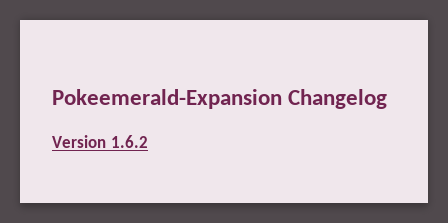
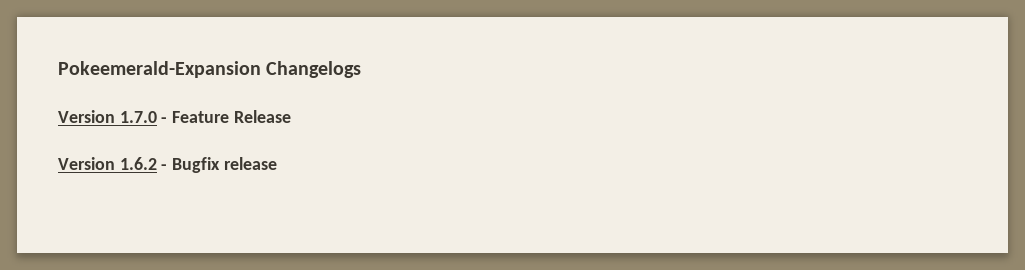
[288,89,388,109] Changelog -> [266,61,362,78] [58,110,291,123] Changelogs // Version 1.7.0 - Feature Release
(148, 141) none -> [161,157,277,173] - Bugfix release

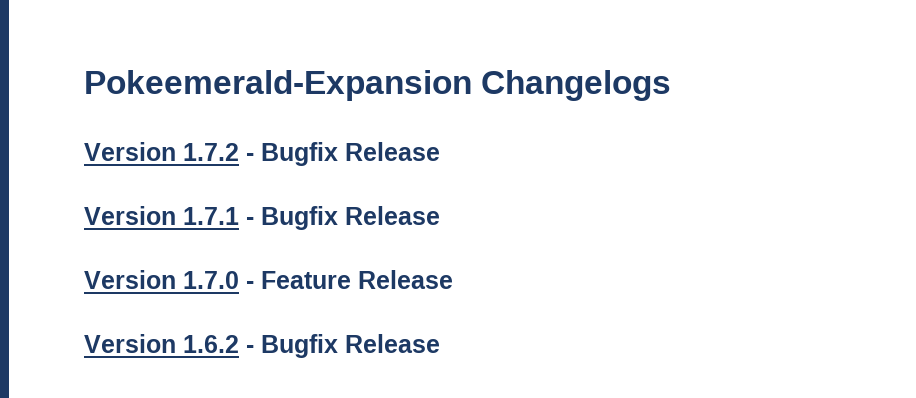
(362, 69) none -> [84,142,440,166] [84,206,440,230] // Version 1.7.2 - Bugfix Release // Version 1.7.1 - Bugfix Release
[223,157,277,170] release -> [345,334,440,353] Release

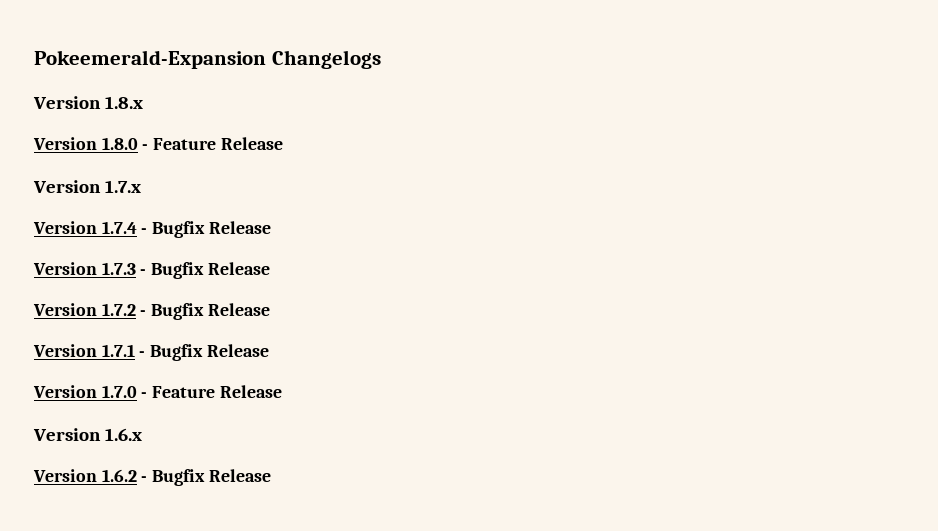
(672, 85) none -> [33,96,144,109] [33,137,283,150] [33,180,142,193] [33,221,271,238] [33,262,270,279] // Version 1.8.x // Version 1.8.0 - Feature Release // Version 1.7.x // Version 1.7.4 - Bugfix Release // Version 1.7.3 - Bugfix Release
(453, 279) none -> [33,428,143,441] // Version 1.6.x

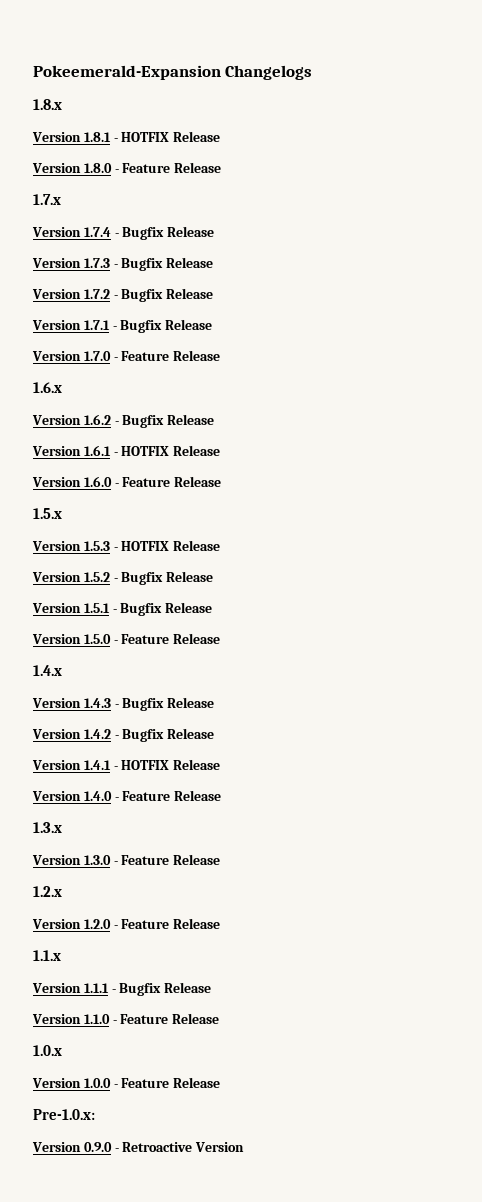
[33,96,144,109] // Version 1.8.x -> [33,99,62,110] [32,131,221,142] // 1.8.x // Version 1.8.1 - HOTFIX Release
[33,180,101,193] Version -> (222, 167) none
[33,428,101,441] Version -> (221, 355) none
(271, 475) none -> [32,445,221,456] [32,476,222,487] [33,508,62,519] [32,540,221,551] [32,571,214,585] [32,602,213,616] [32,633,221,644] [33,665,62,676] [32,697,215,711] [32,728,215,742] [32,759,221,770] [32,790,222,801] [33,822,62,833] [32,854,221,865] [33,886,62,897] [32,918,221,929] [33,950,61,961] [32,982,212,996] [32,1013,220,1024] [33,1045,62,1056] [32,1077,221,1088] [33,1109,95,1120] [32,1142,245,1152] // Version 1.6.1 - HOTFIX Release // Version 1.6.0 - Feature Release // 1.5.x // Version 1.5.3 - HOTFIX Release // Version 1.5.2 - Bugfix Release // Version 1.5.1 - Bugfix Release // Version 1.5.0 - Feature Release // 1.4.x // Version 1.4.3 - Bugfix Release // Version 1.4.2 - Bugfix Release // Version 1.4.1 - HOTFIX Release // Version 1.4.0 - Feature Release // 1.3.x // Version 1.3.0 - Feature Release // 1.2.x // Version 1.2.0 - Feature Release // 1.1.x // Version 1.1.1 - Bugfix Release // Version 1.1.0 - Feature Release // 1.0.x // Version 1.0.0 - Feature Release // Pre-1.0.x: // Version 0.9.0 - Retroactive Version

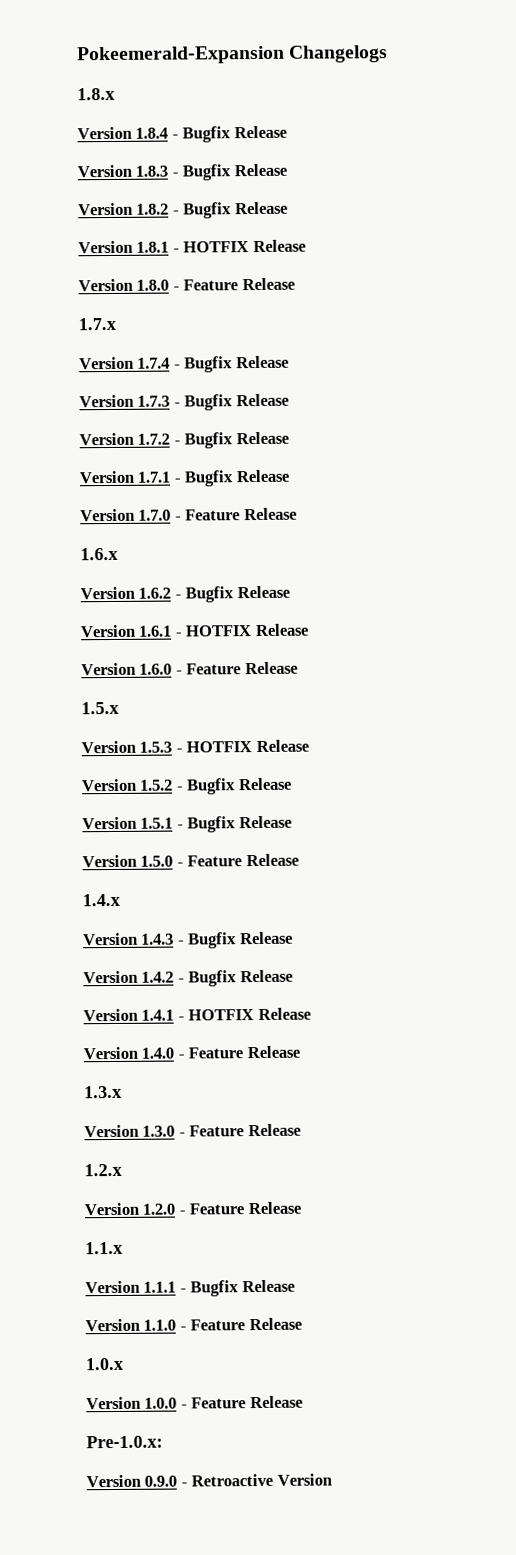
(62, 104) none -> [77,125,287,143] [77,163,287,181] [78,201,288,219] // Version 1.8.4 - Bugfix Release // Version 1.8.3 - Bugfix Release // Version 1.8.2 - Bugfix Release

